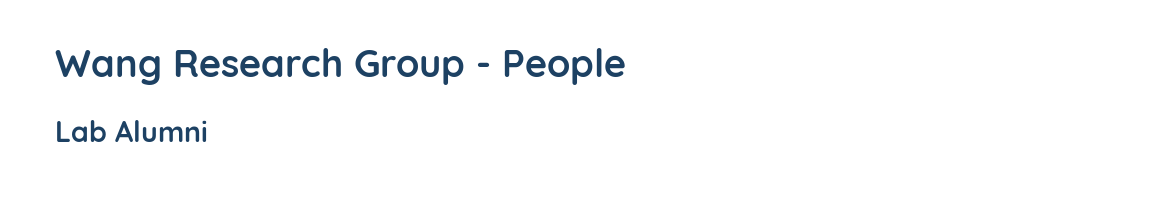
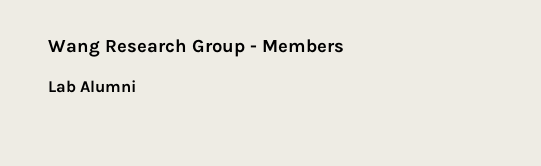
[502,48,626,85] People -> [262,39,344,53] Members

